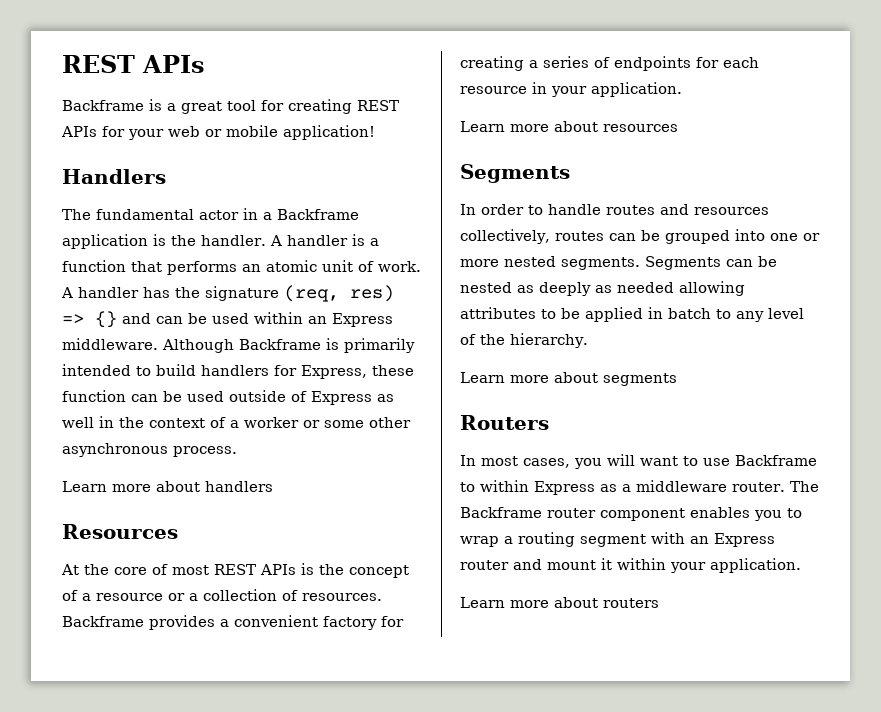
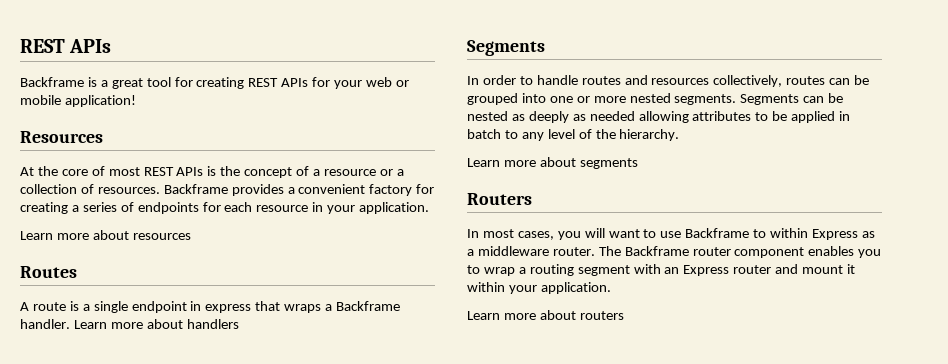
[62,169,166,184] [62,208,359,220] [62,234,379,249] [62,260,421,275] [61,285,394,302] [62,311,393,328] [62,338,415,353] [62,364,414,379] [62,390,394,405] [62,416,411,428] [62,443,237,457] [62,481,273,492] // Handlers // The fundamental actor in a Backframe application is the handler. A handler is a function that performs an atomic unit of work. A handler has the signature (req, res) => {} and can be used within an Express middleware. Although Backframe is primarily intended to build handlers for Express, these function can be used outside of Express as well in the context of a worker or some other asynchronous process. // Learn more about handlers -> (136, 101) none
(678, 128) none -> [20,266,77,278] [20,301,401,313] [20,319,239,329] // Routes // A route is a single endpoint in express that wraps a Backframe handler. Learn more about handlers

